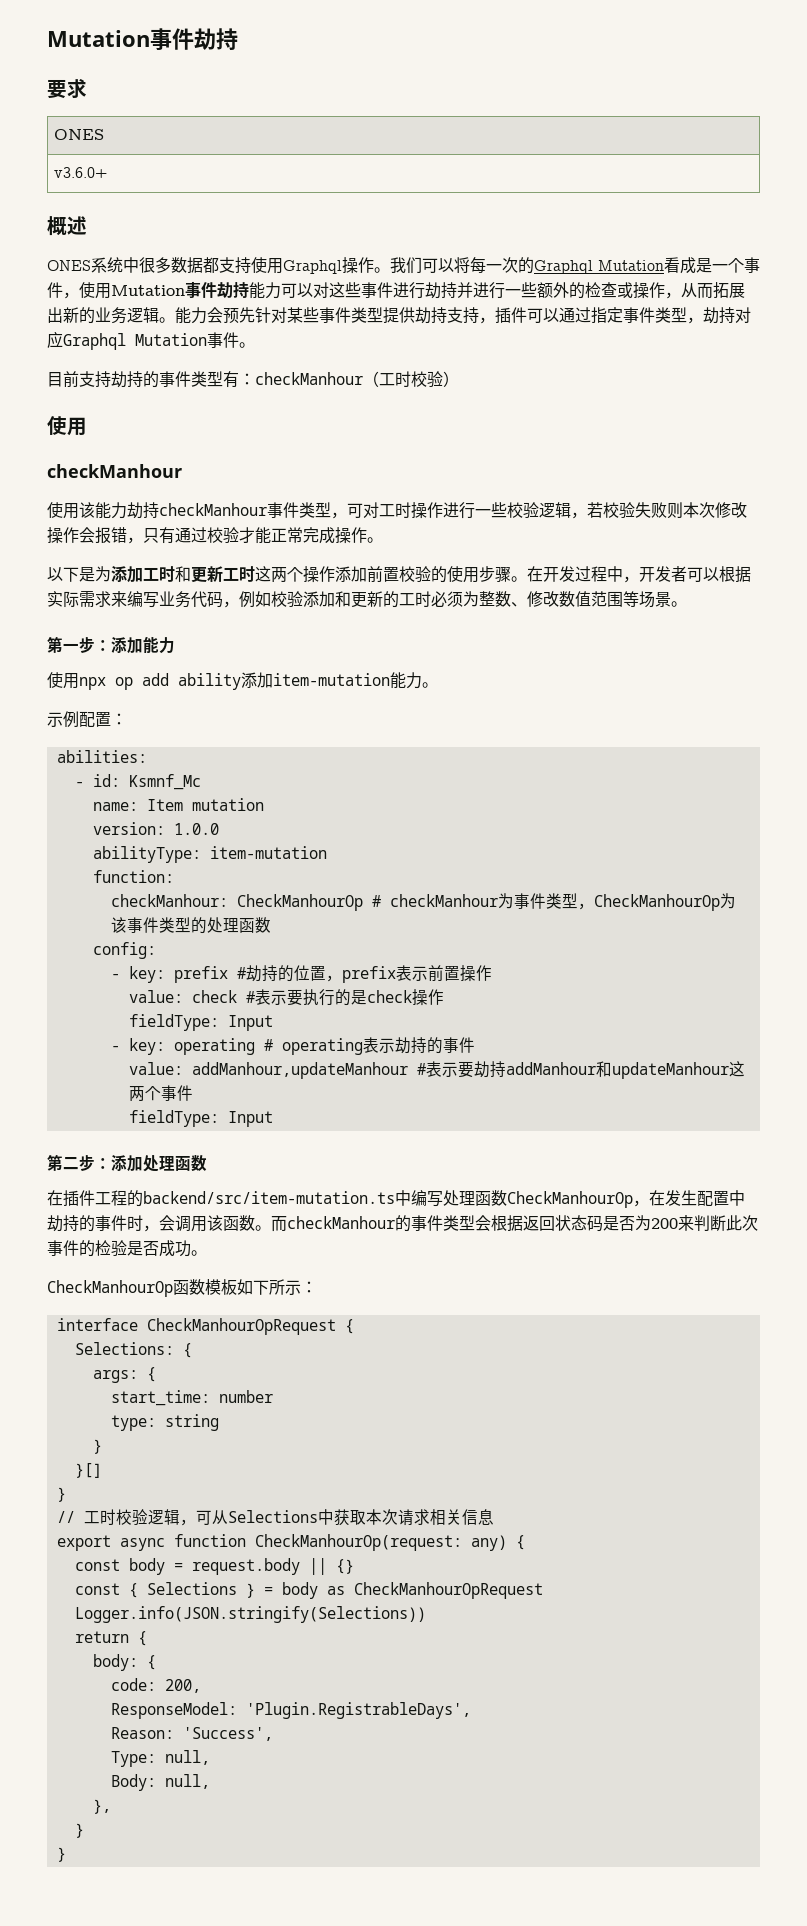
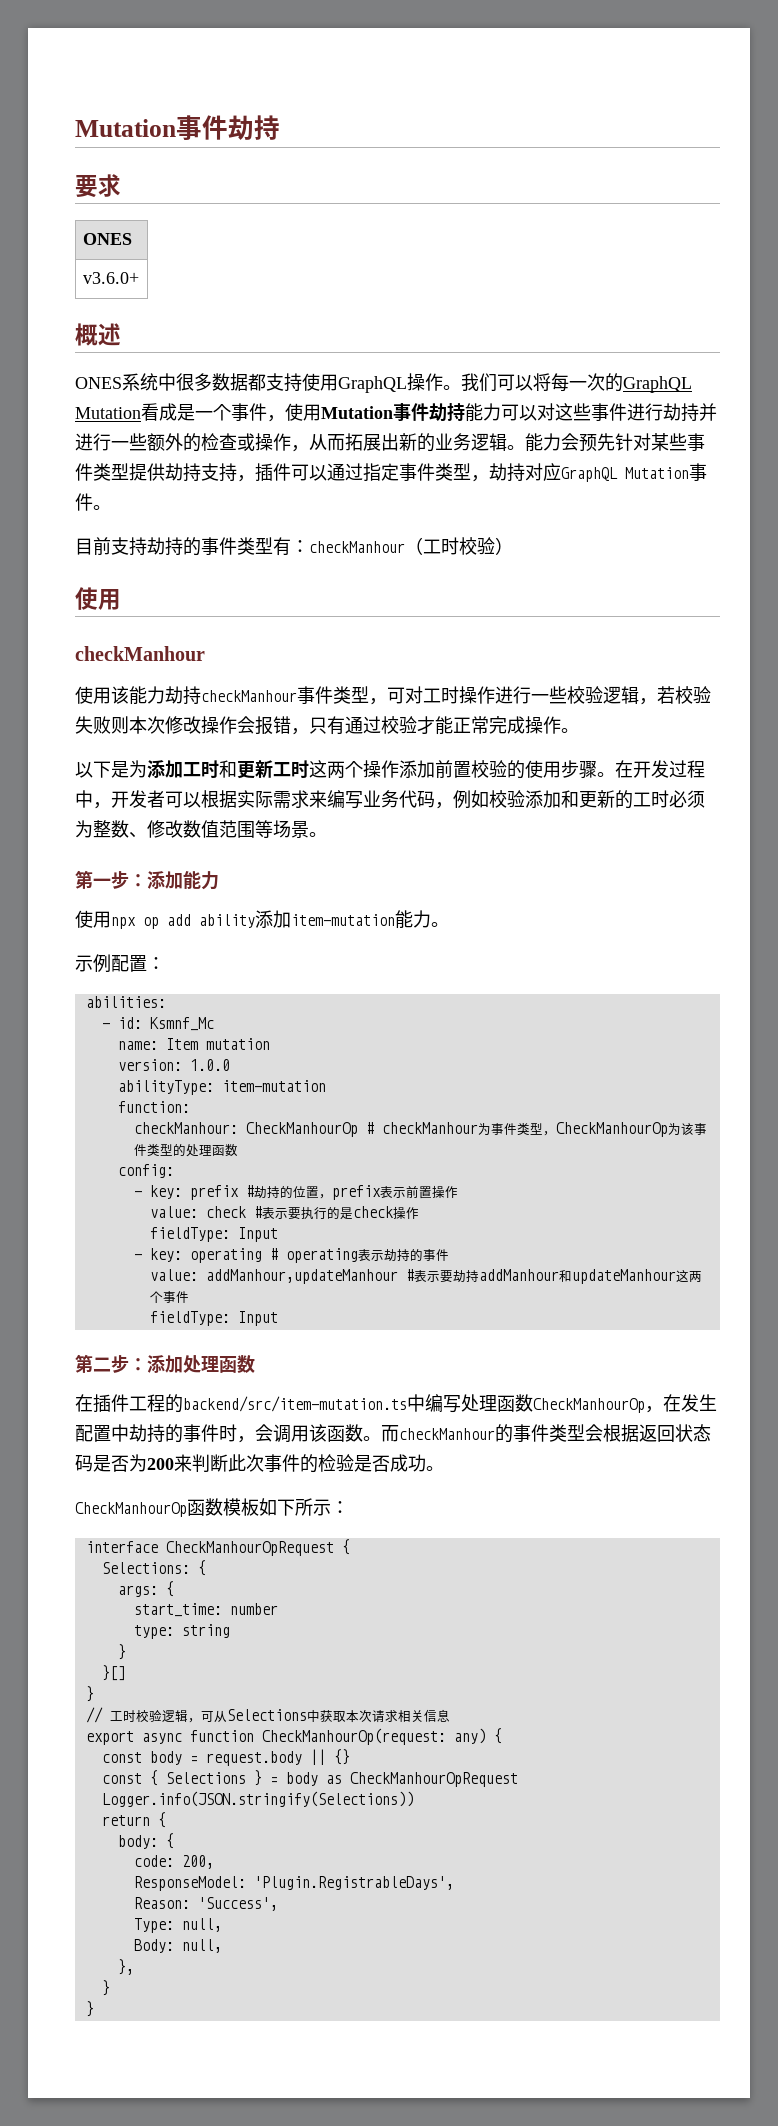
[283,260,342,274] Graphql -> [338,376,407,393] GraphQL
[534,260,593,274] Graphql -> [623,376,692,393] GraphQL
[63,333,126,350] Graphql -> [561,467,618,482] GraphQL

